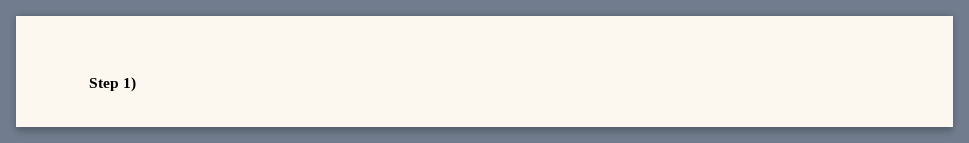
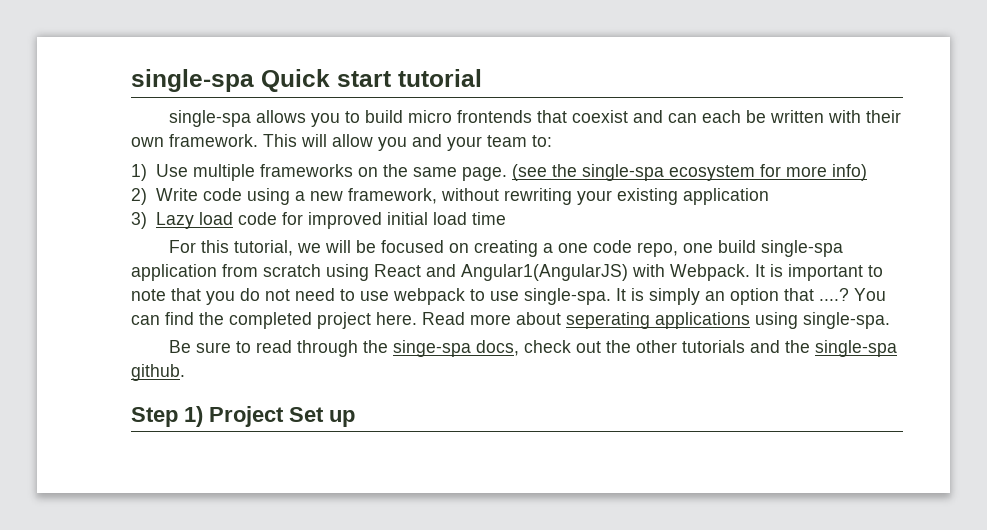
[89,77,137,92] Step 1) -> [131,69,482,92] [169,110,902,127] [131,134,552,151] [131,164,867,181] [131,188,769,205] [131,212,506,229] [169,240,844,257] [131,264,883,281] [131,288,886,305] [131,312,890,329] [169,340,898,357] [131,364,185,381] [131,406,355,427] single-spa Quick start tutorial // single-spa allows you to build micro frontends that coexist and can each be written with their own framework. This will allow you and your team to: // 1) Use multiple frameworks on the same page. (see the single-spa ecosystem for more info) // 2) Write code using a new framework, without rewriting your existing application // 3) Lazy load code for improved initial load time // For this tutorial, we will be focused on creating a one code repo, one build single-spa application from scratch using React and Angular1(AngularJS) with Webpack. It is important to note that you do not need to use webpack to use single-spa. It is simply an option that ....? You can find the completed project here. Read more about seperating applications using single-spa. // Be sure to read through the singe-spa docs, check out the other tutorials and the single-spa github. // Step 1) Project Set up

